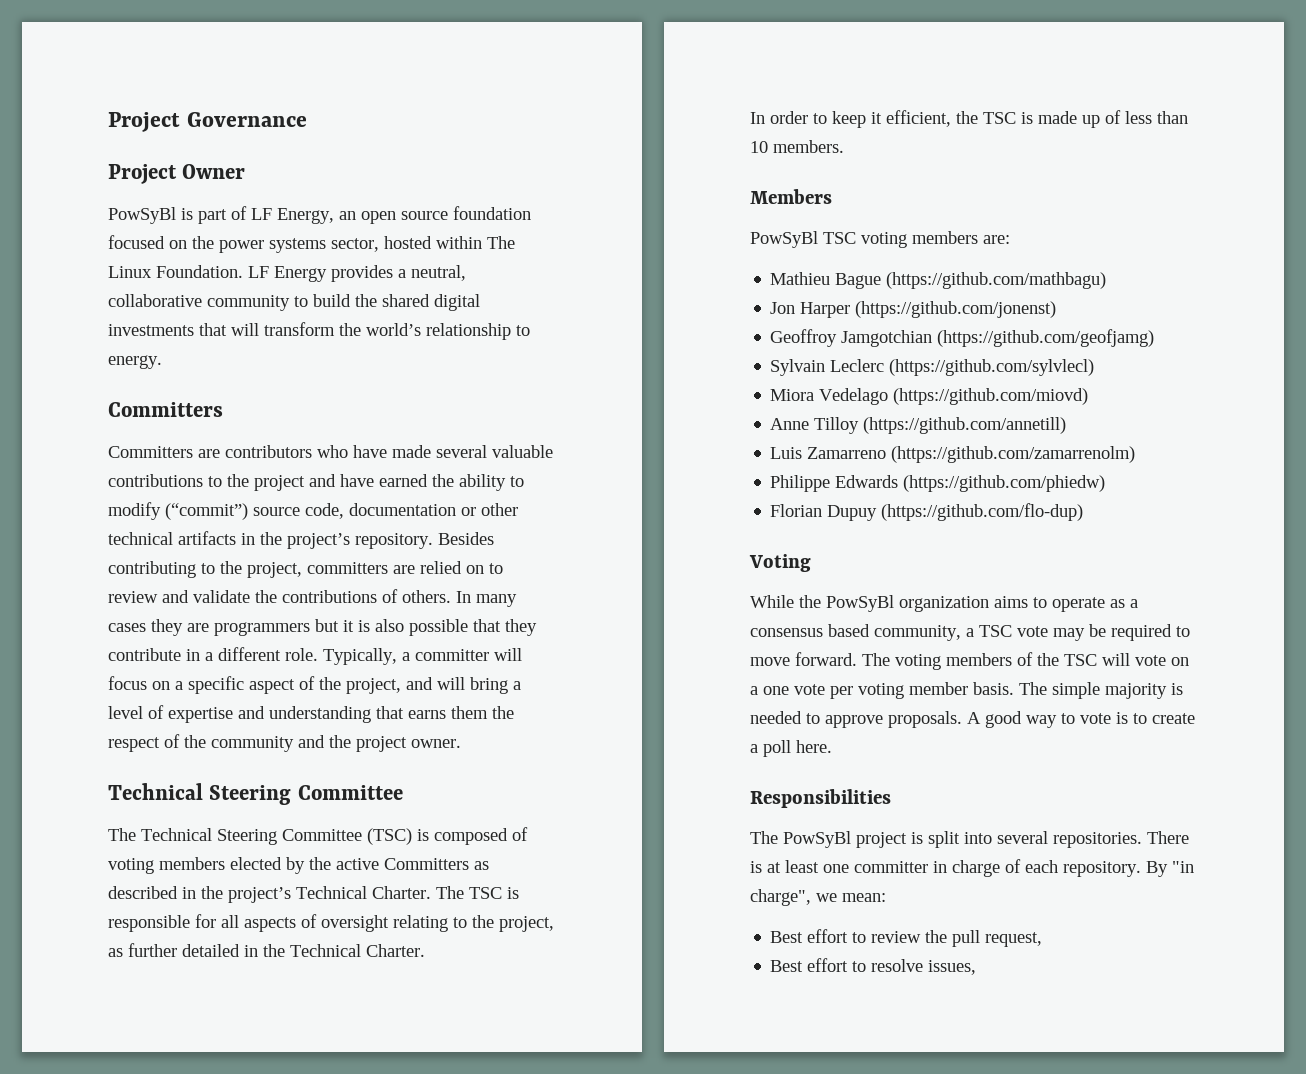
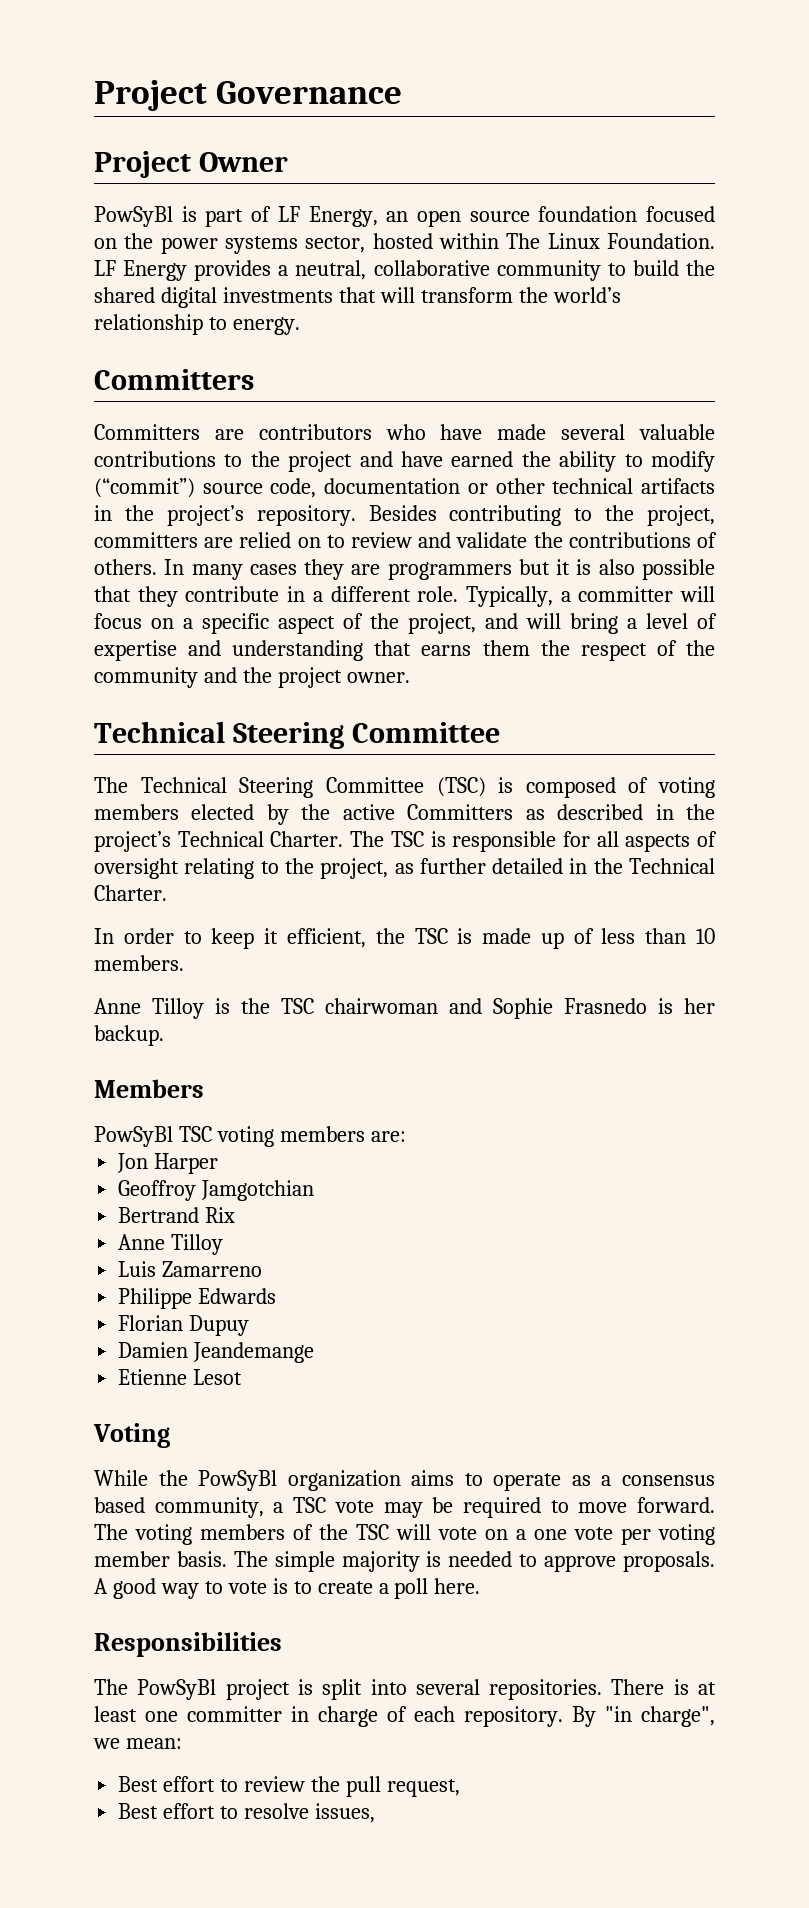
(844, 146) none -> [94,998,715,1019] [94,1025,164,1046] // Anne Tilloy is the TSC chairwoman and Sophie Frasnedo is her backup.
[770,272,1107,289] // Mathieu Bague (https://github.com/mathbagu) -> (406, 1136) none
[855,301,1057,318] (https://github.com/jonenst) -> (219, 1163) none
[937,329,1155,347] [770,359,1095,376] [770,388,1089,405] [770,417,1067,434] (https://github.com/geofjamg) // Sylvain Leclerc (https://github.com/sylvlecl) // Miora Vedelago (https://github.com/miovd) // Anne Tilloy (https://github.com/annetill) -> [118,1207,236,1223] [118,1234,224,1255] // Bertrand Rix // Anne Tilloy
[891,446,1136,463] (https://github.com/zamarrenolm) -> (263, 1269) none
[903,475,1106,492] (https://github.com/phiedw) -> (277, 1296) none
[881,503,1084,521] (https://github.com/flo-dup) -> [118,1342,315,1363] [118,1369,243,1385] // Damien Jeandemange // Etienne Lesot

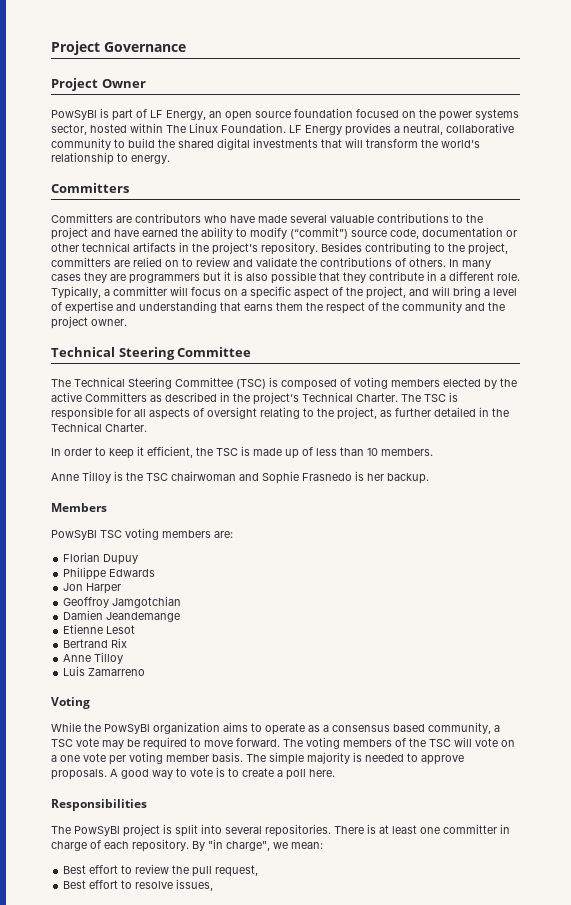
(406, 1136) none -> [63,552,139,565] [63,567,156,580] // Florian Dupuy // Philippe Edwards
(315, 1190) none -> [63,610,181,622] [63,624,136,634] // Damien Jeandemange // Etienne Lesot
[118,1288,277,1309] [118,1315,250,1336] [118,1342,315,1363] [118,1369,243,1385] // Philippe Edwards // Florian Dupuy // Damien Jeandemange // Etienne Lesot -> (146, 672) none

